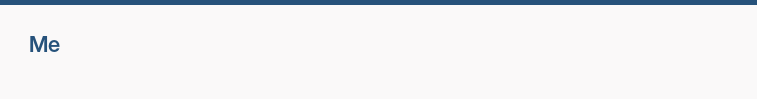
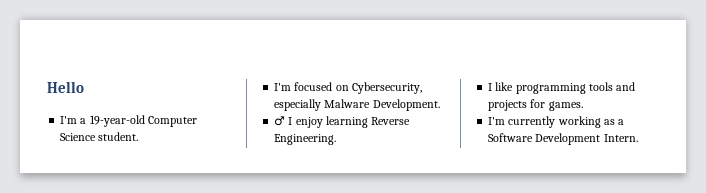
[29,36,60,52] Me -> [47,81,84,93] [60,115,197,127] [60,132,139,141] [274,82,422,94] [274,99,440,111] [274,116,411,128] [274,134,337,145] [488,82,636,94] [488,99,583,111] [488,116,625,128] [488,133,638,145] Hello // I'm a 19-year-old Computer Science student. // I'm focused on Cybersecurity, especially Malware Development. // ♂ I enjoy learning Reverse Engineering. // I like programming tools and projects for games. // I'm currently working as a Software Development Intern.

